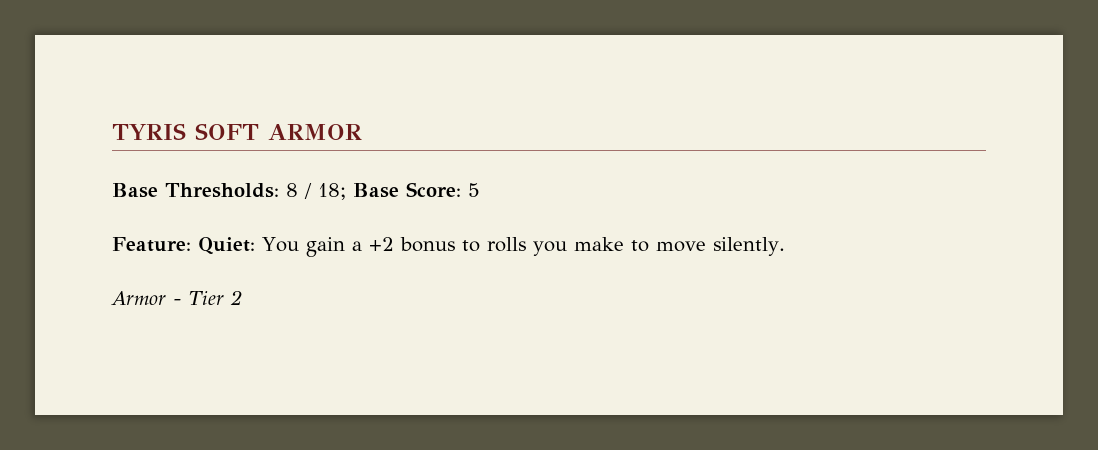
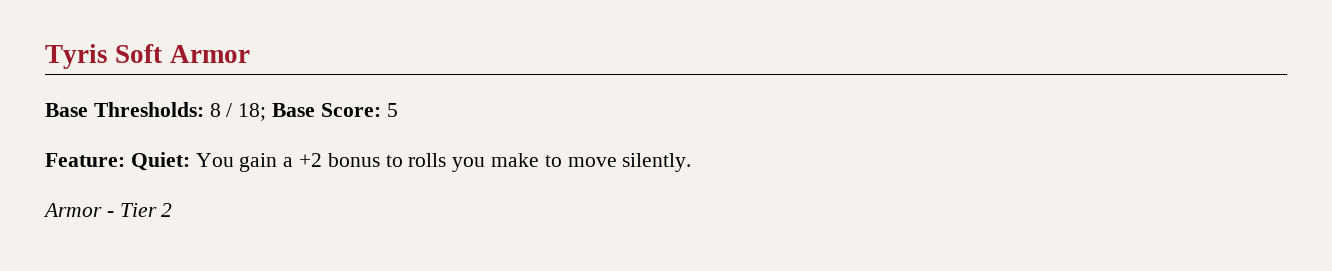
[112,123,362,140] TYRIS SOFT ARMOR -> [45,44,250,69] Tyris Soft Armor

